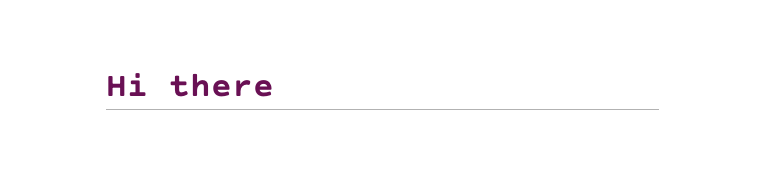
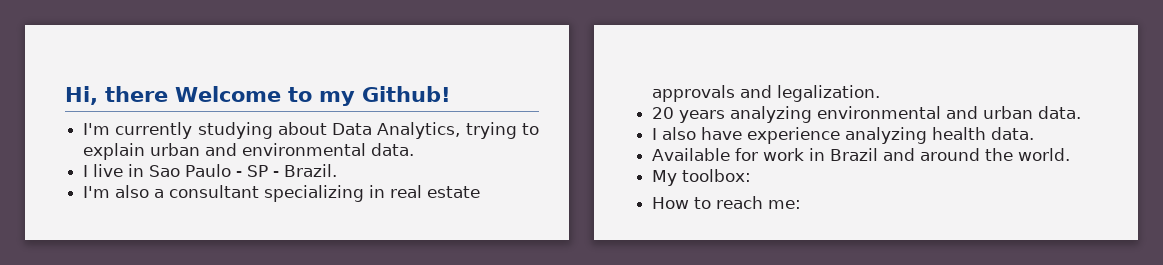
[106,73,274,97] Hi there -> [65,86,451,106] [83,122,540,139] [83,143,415,160] [83,164,338,177] [83,185,481,202] [652,85,881,102] [652,106,1082,123] [652,127,1035,144] [652,148,1071,161] [652,169,752,186] [652,196,802,209] Hi, there Welcome to my Github! // I'm currently studying about Data Analytics, trying to explain urban and environmental data. // I live in Sao Paulo - SP - Brazil. // I'm also a consultant specializing in real estate approvals and legalization. // 20 years analyzing environmental and urban data. // I also have experience analyzing health data. // Available for work in Brazil and around the world. // My toolbox: // How to reach me:

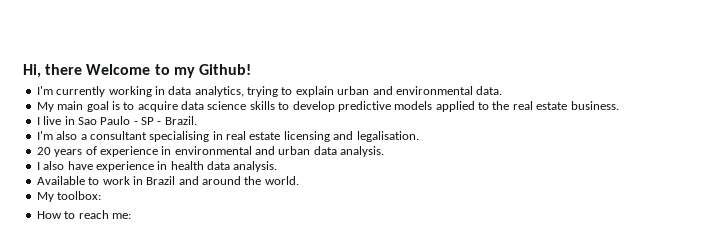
[197,122,461,139] studying about Data Analytics, -> [108,86,244,97] working in data analytics,
(415, 149) none -> [36,101,619,112] // My main goal is to acquire data science skills to develop predictive models applied to the real estate business.
[264,185,365,202] specializing -> [149,131,210,142] specialising
[652,85,881,102] approvals and legalization. -> [283,131,419,142] licensing and legalisation.
[730,106,813,123] analyzing -> [85,146,172,157] of experience in
[1038,106,1082,119] data. -> [313,146,385,157] data analysis.
[845,127,1035,144] analyzing health data. -> [157,161,278,172] in health data analysis.
[735,148,759,161] for -> [88,177,100,185] to

